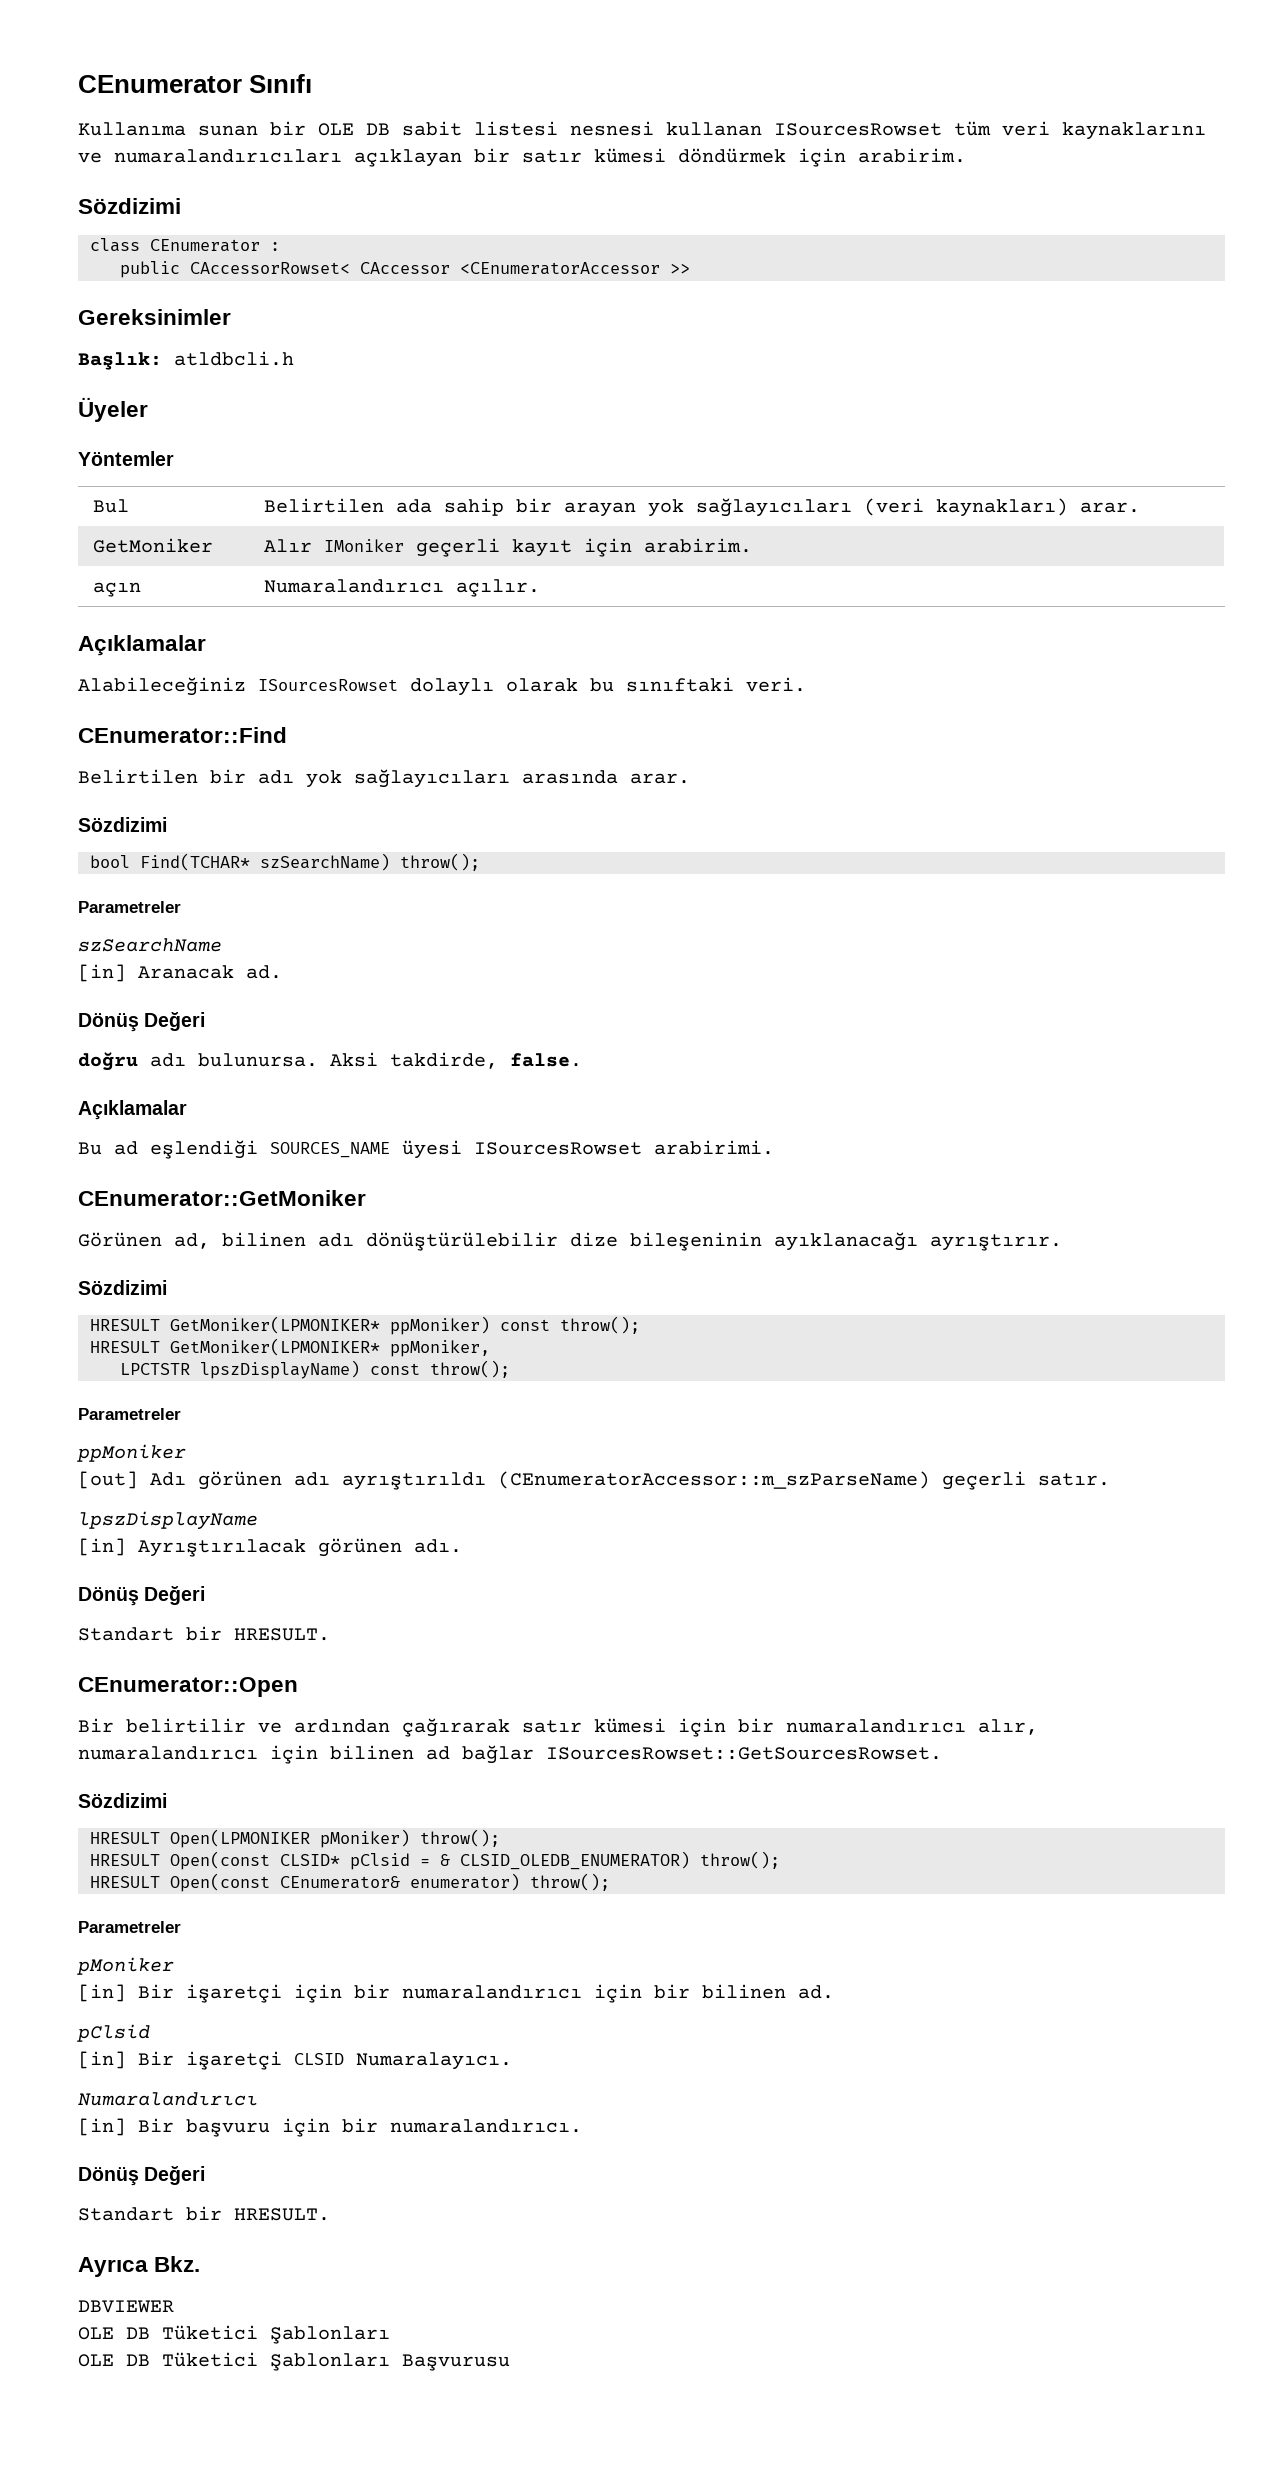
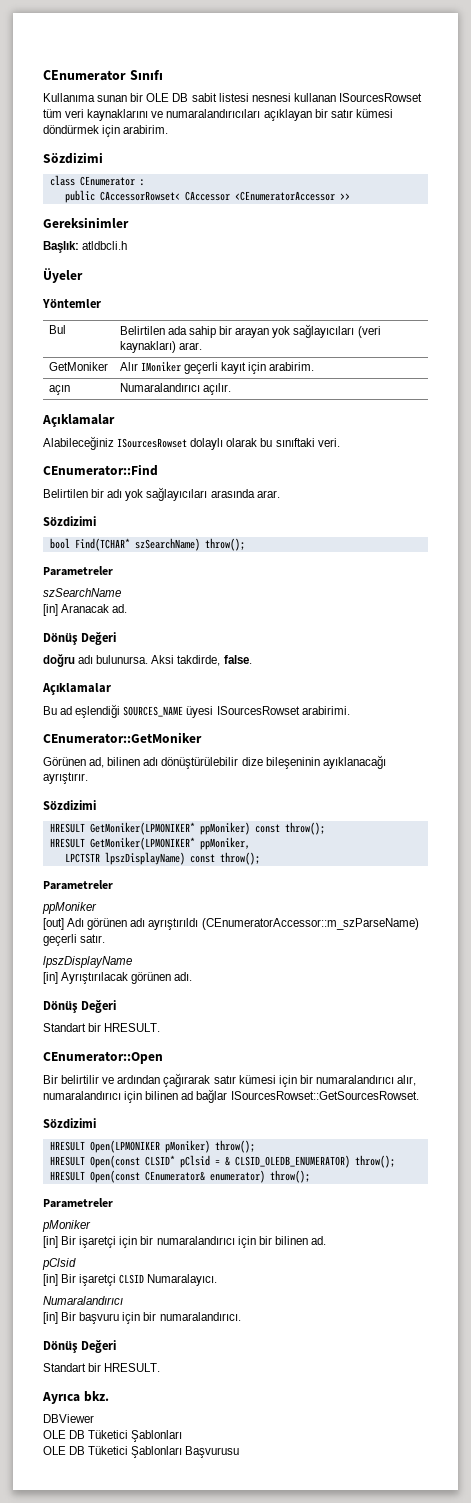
[154,2256,201,2272] [78,2300,174,2313] Bkz. // DBVIEWER -> [83,1391,109,1402] [43,1414,94,1423] bkz. // DBViewer

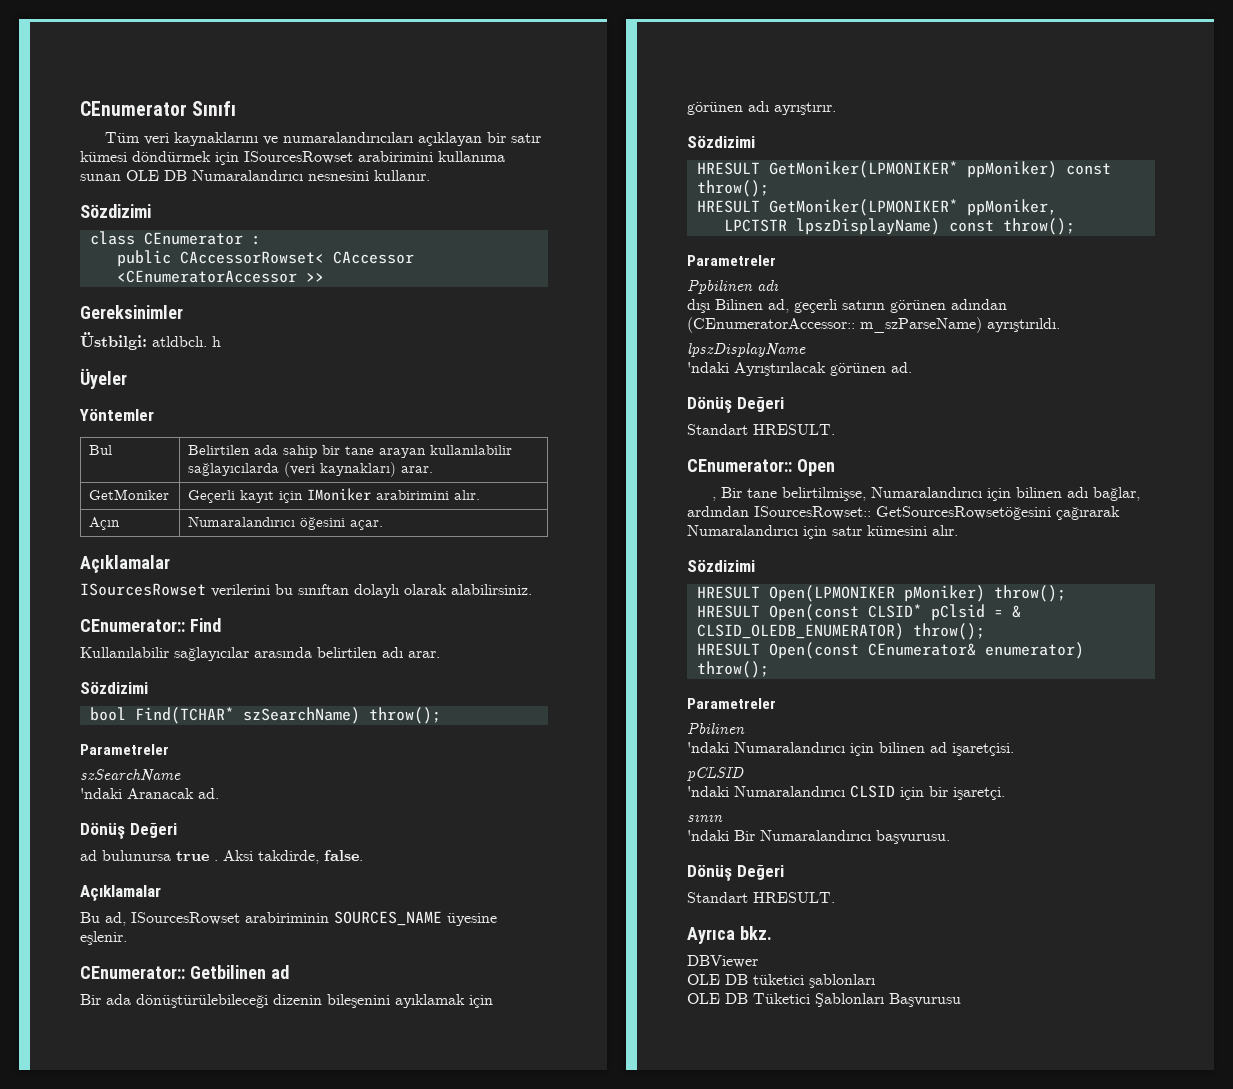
[43,93,422,102] [43,109,62,118] Kullanıma sunan bir OLE DB sabit listesi nesnesi kullanan ISourcesRowset tüm -> [104,132,140,143] Tüm
[123,125,169,134] arabirim. -> [244,151,505,164] [80,170,430,181] ISourcesRowset arabirimini kullanıma sunan OLE DB Numaralandırıcı nesnesini kullanır.
[43,241,128,253] Başlık: atldbcli.h -> [80,332,221,350] Üstbilgi: atldbclı. h
[235,324,355,338] arayan yok sağlayıcıları -> [345,445,513,458] [188,463,280,476] tane arayan kullanılabilir sağlayıcılarda
[119,361,315,374] [48,385,70,395] [119,383,231,395] [42,414,115,427] [43,436,340,450] [43,464,158,476] [43,487,255,501] Alır IMoniker geçerli kayıt için arabirim. // açın | Numaralandırıcı açılır. // Açıklamalar // Alabileceğiniz ISourcesRowset dolaylı olarak bu sınıftaki veri. // CEnumerator::Find // Belirtilen bir adı yok sağlayıcıları arasında -> [188,488,481,503] [89,517,121,530] [188,516,384,530] [80,555,170,573] [80,583,532,598] [80,618,221,632] [80,647,403,661] Geçerli kayıt için IMoniker arabirimini alır. // Açın | Numaralandırıcı öğesini açar. // Açıklamalar // ISourcesRowset verilerini bu sınıftan dolaylı olarak alabilirsiniz. // CEnumerator:: Find // Kullanılabilir sağlayıcılar arasında belirtilen adı
[43,604,58,616] [in] -> [80,788,122,799] 'ndaki
[43,654,149,667] doğru adı bulunursa. -> [80,850,218,861] ad bulunursa true .
[60,704,350,718] [43,732,202,744] [43,755,386,769] ad eşlendiği SOURCES_NAME üyesi ISourcesRowset arabirimi. // CEnumerator::GetMoniker // Görünen ad, bilinen adı dönüştürülebilir dize bileşeninin ayıklanacağı -> [105,911,497,926] [80,931,127,945] [80,965,289,979] [80,994,493,1008] [687,101,769,115] ad, ISourcesRowset arabiriminin SOURCES_NAME üyesine eşlenir. // CEnumerator:: Getbilinen ad // Bir ada dönüştürülebileceği dizenin bileşenini ayıklamak için görünen adı
[42,902,97,914] [43,918,419,930] [43,934,106,946] ppMoniker // [out] Adı görünen adı ayrıştırıldı (CEnumeratorAccessor::m_szParseName) geçerli satır. -> [687,279,779,294] [687,299,1007,313] [687,317,1060,333] Ppbilinen adı // dışı Bilinen ad, geçerli satırın görünen adından (CEnumeratorAccessor:: m_szParseName) ayrıştırıldı.
[43,972,58,984] [in] -> [687,362,729,373] 'ndaki
[174,972,193,981] [43,1000,117,1013] [43,1023,161,1032] [43,1051,163,1064] [43,1073,417,1087] [43,1089,419,1103] adı. // Dönüş Değeri // Standart bir HRESULT. // CEnumerator::Open // Bir belirtilir ve ardından çağırarak satır kümesi için bir numaralandırıcı alır, numaralandırıcı için bilinen ad bağlar ISourcesRowset::GetSourcesRowset. -> [891,362,912,373] [687,396,784,413] [687,424,835,435] [687,459,835,476] [711,487,1140,501] [687,506,1120,520] [687,525,958,539] ad. // Dönüş Değeri // Standart HRESULT. // CEnumerator:: Open // , Bir tane belirtilmişse, Numaralandırıcı için bilinen adı bağlar, ardından ISourcesRowset:: GetSourcesRowsetöğesini çağırarak Numaralandırıcı için satır kümesini alır.
[42,1220,91,1232] [43,1236,326,1248] [42,1258,76,1270] [43,1274,218,1286] [43,1296,123,1305] [43,1312,241,1324] [43,1340,117,1353] [43,1363,102,1372] pMoniker // [in] Bir işaretçi için bir numaralandırıcı için bir bilinen ad. // pClsid // [in] Bir işaretçi CLSID Numaralayıcı. // Numaralandırıcı // [in] Bir başvuru için bir numaralandırıcı. // Dönüş Değeri // Standart bir -> [687,722,745,734] [687,742,1014,756] [687,767,744,781] [687,785,1005,800] [687,815,723,822] [687,830,950,844] [687,864,784,881] [687,892,748,903] Pbilinen // 'ndaki Numaralandırıcı için bilinen ad işaretçisi. // pCLSID // 'ndaki Numaralandırıcı CLSID için bir işaretçi. // sının // 'ndaki Bir Numaralandırıcı başvurusu. // Dönüş Değeri // Standart
[88,1430,183,1442] Tüketici Şablonları -> [753,974,875,988] tüketici şablonları

